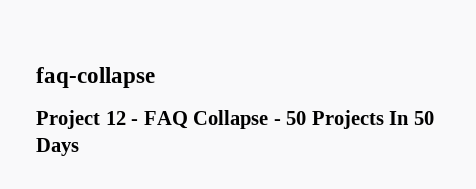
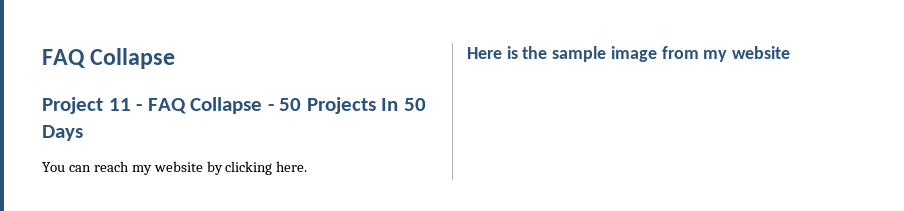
[36,67,155,88] faq-collapse -> [42,48,176,69] FAQ Collapse
[105,111,126,125] 12 -> [108,98,131,111] 11
(79, 147) none -> [42,161,308,175] [467,46,791,62] // You can reach my website by clicking here. // Here is the sample image from my website

